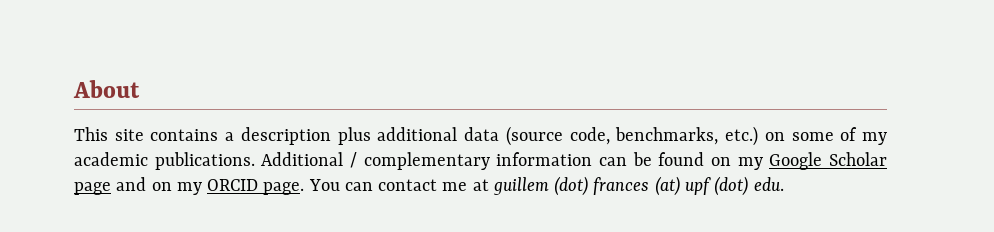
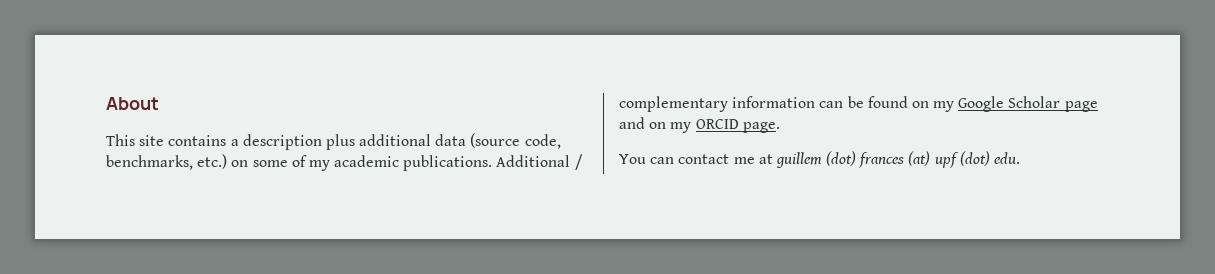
(305, 188) none -> (780, 127) //

